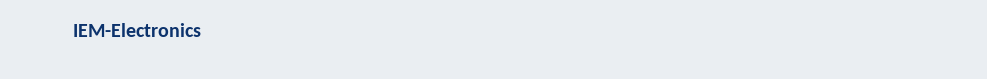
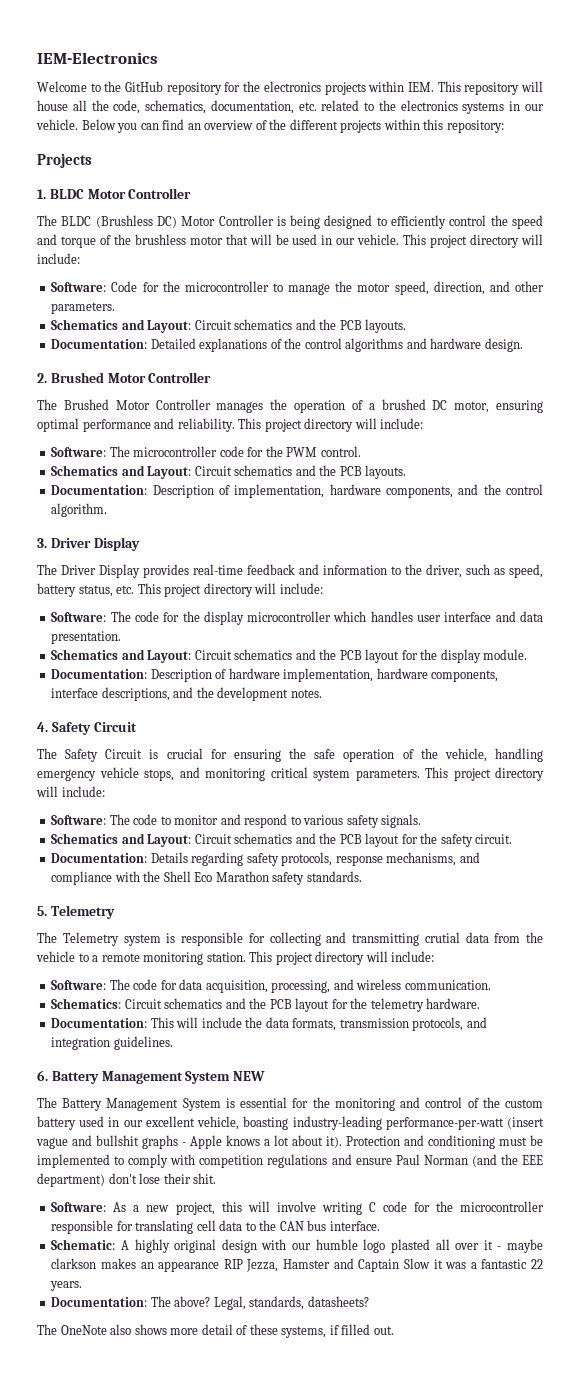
(201, 30) none -> [37,81,543,95] [37,100,544,114] [36,119,504,133] [37,153,92,168] [37,188,192,199] [37,215,544,229] [37,234,543,248] [37,253,80,264] [51,281,544,295] [51,302,116,314] [51,319,407,333] [51,338,523,352] [37,372,212,383] [37,399,543,413] [37,418,424,432] [51,446,361,457] [51,465,407,479] [51,484,543,498] [51,503,108,517] [37,537,140,551] [37,564,543,578] [37,583,323,597] [51,611,543,625] [51,631,122,644] [51,649,528,663] [51,668,499,682] [51,687,322,701] [37,722,137,735] [37,748,543,762] [37,767,544,781] [36,786,105,797] [51,814,422,828] [51,833,513,847] [51,852,480,866] [51,871,362,885] [37,905,115,919] [37,932,543,946] [36,951,435,965] [51,979,491,993] [51,998,481,1012] [51,1017,487,1031] [51,1036,173,1050] [37,1070,266,1084] [37,1097,543,1111] [37,1116,544,1130] [36,1135,543,1149] [37,1154,543,1168] [37,1173,217,1187] [51,1201,545,1215] [51,1220,380,1234] [51,1239,543,1253] [51,1258,543,1272] [50,1281,83,1291] [51,1296,369,1310] [37,1324,394,1338] // Welcome to the GitHub repository for the electronics projects within IEM. This repository will house all the code, schematics, documentation, etc. related to the electronics systems in our vehicle. Below you can find an overview of the different projects within this repository: // Projects // 1. BLDC Motor Controller // The BLDC (Brushless DC) Motor Controller is being designed to efficiently control the speed and torque of the brushless motor that will be used in our vehicle. This project directory will include: // Software: Code for the microcontroller to manage the motor speed, direction, and other parameters. // Schematics and Layout: Circuit schematics and the PCB layouts. // Documentation: Detailed explanations of the control algorithms and hardware design. // 2. Brushed Motor Controller // The Brushed Motor Controller manages the operation of a brushed DC motor, ensuring optimal performance and reliability. This project directory will include: // Software: The microcontroller code for the PWM control. // Schematics and Layout: Circuit schematics and the PCB layouts. // Documentation: Description of implementation, hardware components, and the control algorithm. // 3. Driver Display // The Driver Display provides real-time feedback and information to the driver, such as speed, battery status, etc. This project directory will include: // Software: The code for the display microcontroller which handles user interface and data presentation. // Schematics and Layout: Circuit schematics and the PCB layout for the display module. // Documentation: Description of hardware implementation, hardware components, interface descriptions, and the development notes. // 4. Safety Circuit // The Safety Circuit is crucial for ensuring the safe operation of the vehicle, handling emergency vehicle stops, and monitoring critical system parameters. This project directory will include: // Software: The code to monitor and respond to various safety signals. // Schematics and Layout: Circuit schematics and the PCB layout for the safety circuit. // Documentation: Details regarding safety protocols, response mechanisms, and compliance with the Shell Eco Marathon safety standards. // 5. Telemetry // The Telemetry system is responsible for collecting and transmitting crutial data from the vehicle to a remote monitoring station. This project directory will include: // Software: The code for data acquisition, processing, and wireless communication. // Schematics: Circuit schematics and the PCB layout for the telemetry hardware. // Documentation: This will include the data formats, transmission protocols, and integration guidelines. // 6. Battery Management System NEW // The Battery Management System is essential for the monitoring and control of the custom battery used in our excellent vehicle, boasting industry-leading performance-per-watt (insert vague and bullshit graphs - Apple knows a lot about it). Protection and conditioning must be implemented to comply with competition regulations and ensure Paul Norman (and the EEE department) don't lose their shit. // Software: As a new project, this will involve writing C code for the microcontroller responsible for translating cell data to the CAN bus interface. // Schematic: A highly original design with our humble logo plasted all over it - maybe clarkson makes an appearance RIP Jezza, Hamster and Captain Slow it was a fantastic 22 years. // Documentation: The above? Legal, standards, datasheets? // The OneNote also shows more detail of these systems, if filled out.

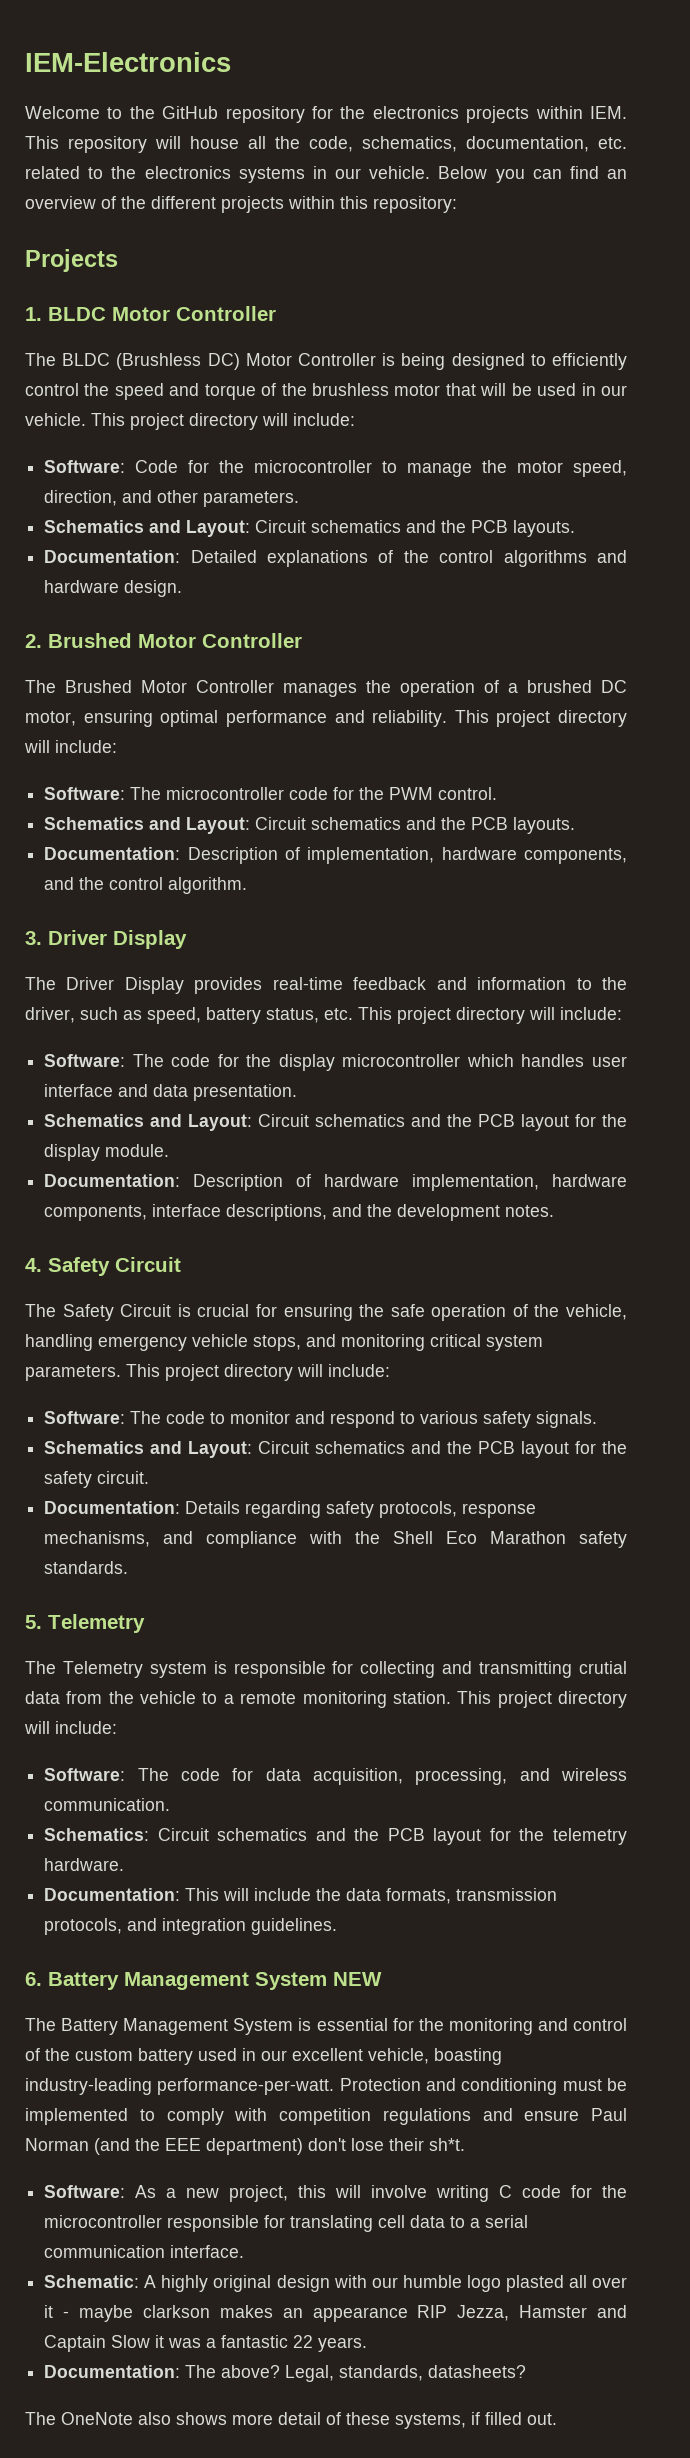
[385,1117,544,1130] [36,1135,342,1149] performance-per-watt (insert vague and bullshit graphs - Apple knows a lot about it). -> [157,2078,335,2095] performance-per-watt.
[193,1173,217,1184] shit. -> [429,2138,465,2151] sh*t.
[259,1220,327,1231] the CAN bus -> [470,2215,529,2228] [44,2245,166,2258] a serial communication

